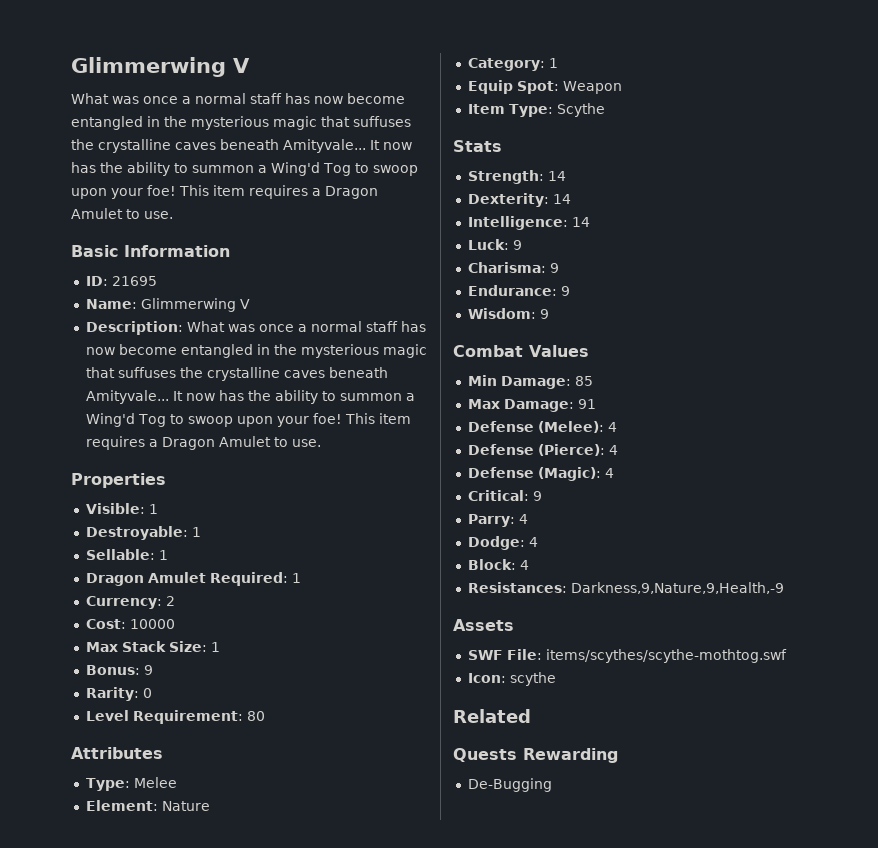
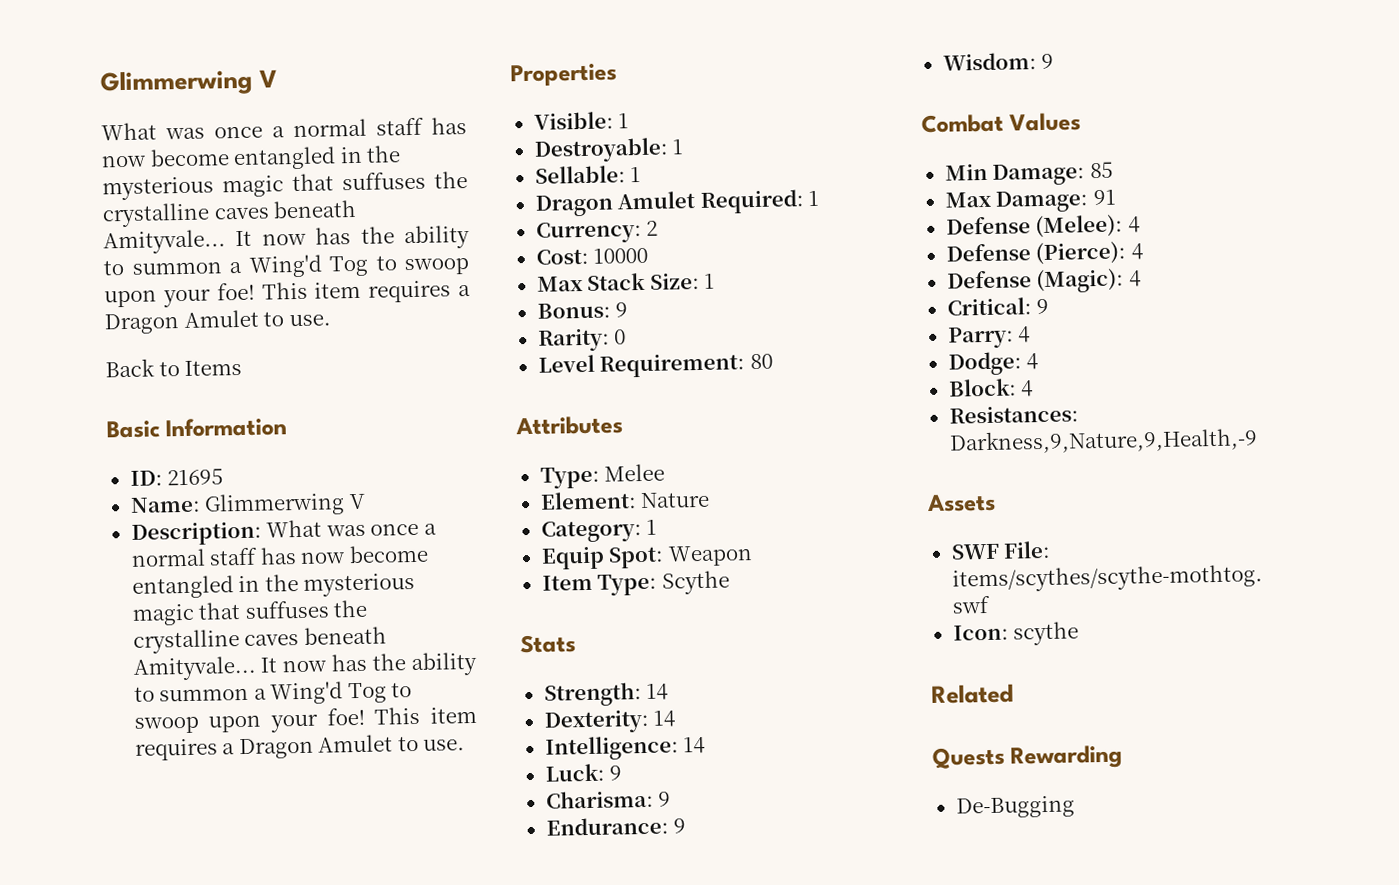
(173, 215) none -> [105,358,243,378] // Back to Items

